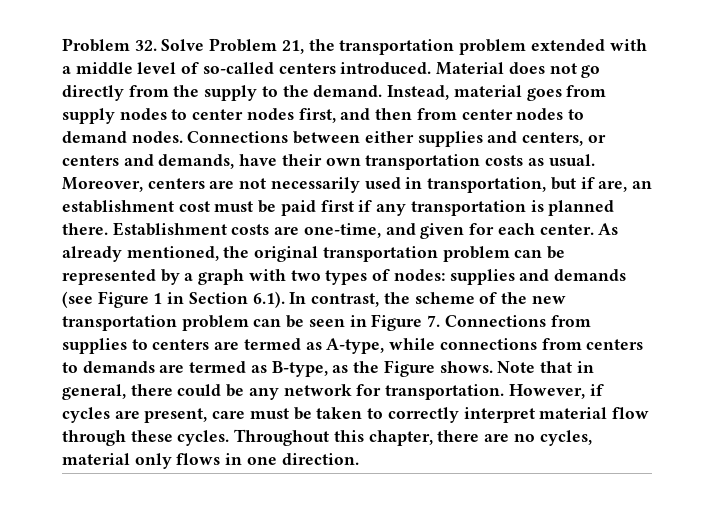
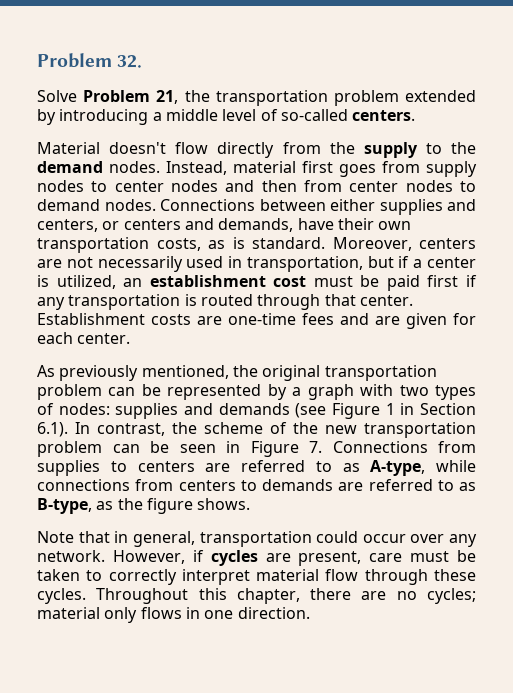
(157, 45) none -> (143, 61) //
[609,39,647,51] with -> [37,109,149,125] by introducing
[278,62,601,78] centers introduced. Material does not go -> [352,110,416,121] [37,142,209,154] centers. // Material doesn't flow
[313,85,383,97] demand. -> [37,161,160,173] demand nodes.
(522, 91) none -> [302,161,333,173] first
[298,108,336,123] first, -> (218, 186) none
[485,154,595,166] costs as usual. -> [156,237,325,251] costs, as is standard.
[598,181,628,192] are, -> [413,257,476,268] [37,275,116,289] a center is utilized,
[548,200,615,216] [62,222,416,238] planned there. Establishment costs are one-time, and -> [200,294,413,310] [37,313,400,325] routed through that center. Establishment costs are one-time fees and are
[598,223,619,235] [62,246,122,262] As already -> [37,365,139,381] // As previously
[243,338,301,350] termed -> [241,460,332,472] referred to
[189,361,247,373] termed -> [368,479,454,491] referred to
[383,360,435,377] Figure -> [146,498,193,514] figure
(493, 367) none -> (251, 504) //
[130,384,505,400] there could be any network for transportation. -> [199,531,477,547] [37,550,105,562] transportation could occur over any network.
[539,430,592,446] cycles, -> [426,588,476,604] cycles;

